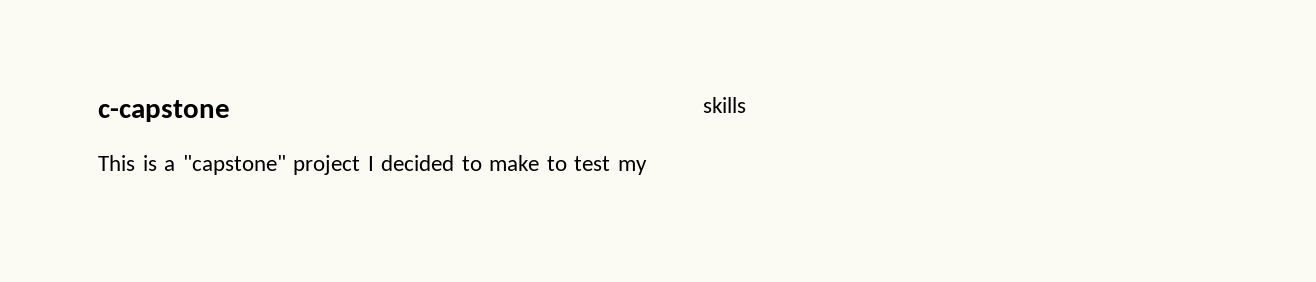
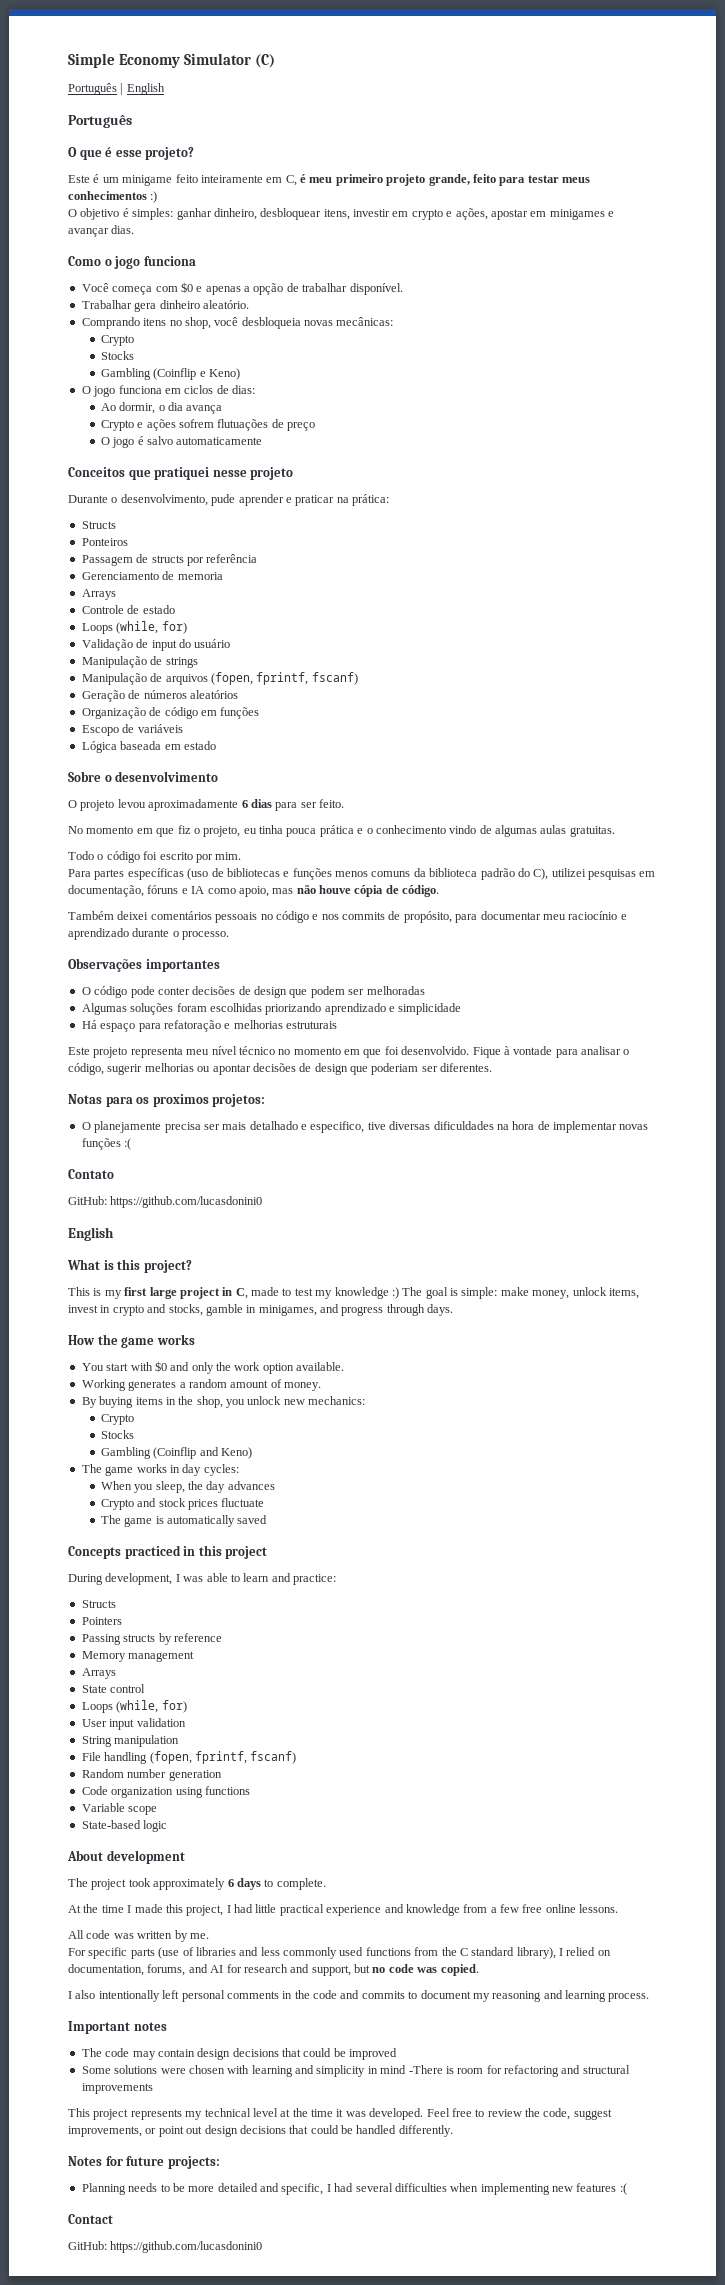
[98,100,230,122] [98,155,647,175] [703,97,746,113] c-capstone // This is a "capstone" project I decided to make to test my skills -> [68,53,276,68] [68,83,165,95] [68,115,132,128] [68,147,195,160] [68,174,590,186] [68,191,158,203] [68,208,614,220] [68,225,135,237] [68,256,196,269] [81,282,403,295] [81,300,249,312] [81,317,394,329] [100,335,134,346] [100,351,134,360] [100,368,240,380] [81,385,255,397] [100,402,223,414] [100,419,316,431] [100,436,263,448] [68,467,294,480] [68,494,389,506] [81,521,116,529] [81,538,128,546] [81,554,258,566] [81,571,223,580] [81,589,116,600] [81,605,175,614] [81,621,187,634] [81,639,231,651] [81,656,198,668] [81,672,358,685] [81,690,238,702] [81,707,260,719] [81,724,183,736] [81,741,216,753] [68,771,219,782] [68,799,344,811] [68,825,615,837] [68,851,242,863] [68,868,656,880] [68,885,440,897] [68,911,627,923] [68,928,230,940] [68,958,220,972] [81,986,425,998] [81,1003,462,1015] [81,1020,337,1032] [68,1046,630,1058] [68,1063,493,1075] [68,1094,266,1107] [81,1121,649,1133] [81,1138,132,1150] [68,1169,114,1179] [68,1196,263,1208] [68,1227,114,1241] [67,1259,192,1273] [68,1287,639,1299] [68,1304,454,1316] [68,1334,195,1348] [81,1361,345,1374] [81,1379,321,1391] [81,1396,366,1408] [100,1414,134,1425] [100,1430,134,1439] [100,1447,252,1459] [81,1464,239,1476] [100,1481,275,1493] [100,1498,265,1510] [100,1515,268,1527] [68,1545,268,1559] [68,1573,336,1585] [81,1600,116,1608] [81,1617,122,1625] [81,1633,222,1645] [81,1651,195,1662] [81,1668,116,1679] [81,1684,146,1693] [81,1700,187,1713] [81,1718,186,1730] [81,1735,180,1747] [81,1751,297,1764] [81,1769,222,1781] [81,1786,250,1798] [81,1803,158,1815] [81,1820,168,1832] [67,1850,185,1864] [68,1878,326,1890] [68,1904,619,1916] [68,1930,209,1942] [68,1947,611,1959] [68,1964,479,1976] [68,1990,650,2002] [68,2021,167,2034] [81,2048,398,2060] [81,2065,630,2077] [81,2083,153,2094] [68,2108,612,2120] [68,2125,453,2137] [68,2156,220,2169] [81,2183,627,2195] [68,2214,113,2224] [68,2241,263,2253] Simple Economy Simulator (C) // Português | English // Português // O que é esse projeto? // Este é um minigame feito inteiramente em C, é meu primeiro projeto grande, feito para testar meus conhecimentos :) // O objetivo é simples: ganhar dinheiro, desbloquear itens, investir em crypto e ações, apostar em minigames e avançar dias. // Como o jogo funciona // Você começa com $0 e apenas a opção de trabalhar disponível. // Trabalhar gera dinheiro aleatório. // Comprando itens no shop, você desbloqueia novas mecânicas: // Crypto // Stocks // Gambling (Coinflip e Keno) // O jogo funciona em ciclos de dias: // Ao dormir, o dia avança // Crypto e ações sofrem flutuações de preço // O jogo é salvo automaticamente // Conceitos que pratiquei nesse projeto // Durante o desenvolvimento, pude aprender e praticar na prática: // Structs // Ponteiros // Passagem de structs por referência // Gerenciamento de memoria // Arrays // Controle de estado // Loops (while, for) // Validação de input do usuário // Manipulação de strings // Manipulação de arquivos (fopen, fprintf, fscanf) // Geração de números aleatórios // Organização de código em funções // Escopo de variáveis // Lógica baseada em estado // Sobre o desenvolvimento // O projeto levou aproximadamente 6 dias para ser feito. // No momento em que fiz o projeto, eu tinha pouca prática e o conhecimento vindo de algumas aulas gratuitas. // Todo o código foi escrito por mim. // Para partes específicas (uso de bibliotecas e funções menos comuns da biblioteca padrão do C), utilizei pesquisas em documentação, fóruns e IA como apoio, mas não houve cópia de código. // Também deixei comentários pessoais no código e nos commits de propósito, para documentar meu raciocínio e aprendizado durante o processo. // Observações importantes // O código pode conter decisões de design que podem ser melhoradas // Algumas soluções foram escolhidas priorizando aprendizado e simplicidade // Há espaço para refatoração e melhorias estruturais // Este projeto representa meu nível técnico no momento em que foi desenvolvido. Fique à vontade para analisar o código, sugerir melhorias ou apontar decisões de design que poderiam ser diferentes. // Notas para os proximos projetos: // O planejamente precisa ser mais detalhado e especifico, tive diversas dificuldades na hora de implementar novas funções :( // Contato // GitHub: https://github.com/lucasdonini0 // English // What is this project? // This is my first large project in C, made to test my knowledge :) The goal is simple: make money, unlock items, invest in crypto and stocks, gamble in minigames, and progress through days. // How the game works // You start with $0 and only the work option available. // Working generates a random amount of money. // By buying items in the shop, you unlock new mechanics: // Crypto // Stocks // Gambling (Coinflip and Keno) // The game works in day cycles: // When you sleep, the day advances // Crypto and stock prices fluctuate // The game is automatically saved // Concepts practiced in this project // During development, I was able to learn and practice: // Structs // Pointers // Passing structs by reference // Memory management // Arrays // State control // Loops (while, for) // User input validation // String manipulation // File handling (fopen, fprintf, fscanf) // Random number generation // Code organization using functions // Variable scope // State-based logic // About development // The project took approximately 6 days to complete. // At the time I made this project, I had little practical experience and knowledge from a few free online lessons. // All code was written by me. // For specific parts (use of libraries and less commonly used functions from the C standard library), I relied on documentation, forums, and AI for research and support, but no code was copied. // I also intentionally left personal comments in the code and commits to document my reasoning and learning process. // Important notes // The code may contain design decisions that could be improved // Some solutions were chosen with learning and simplicity in mind -There is room for refactoring and structural improvements // This project represents my technical level at the time it was developed. Feel free to review the code, suggest improvements, or point out design decisions that could be handled differently. // Notes for future projects: // Planning needs to be more detailed and specific, I had several difficulties when implementing new features :( // Contact // GitHub: https://github.com/lucasdonini0

